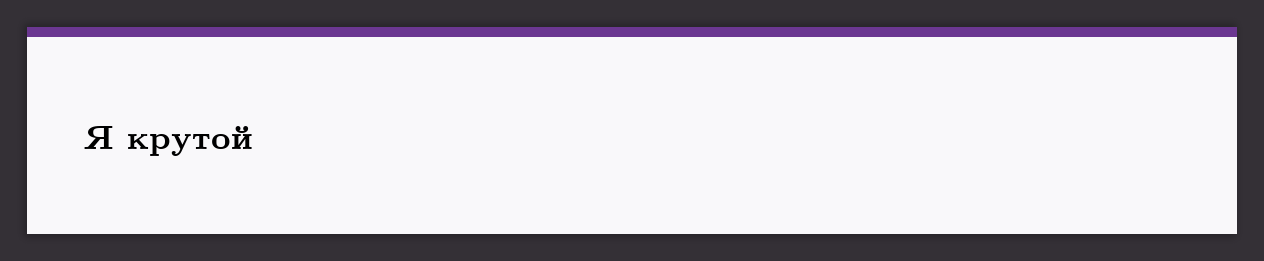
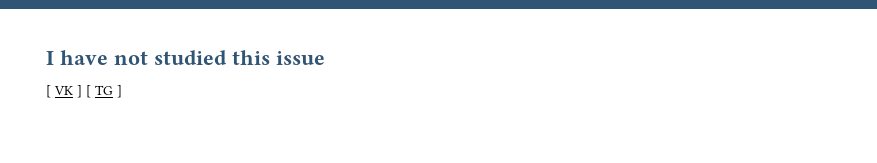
[83,126,253,156] Я крутой -> [46,50,325,65] [46,85,122,98] I have not studied this issue // [ VK ] [ TG ]

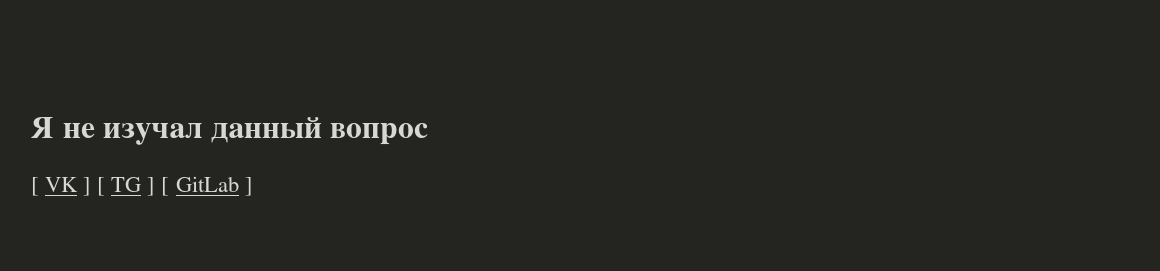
[46,50,325,65] I have not studied this issue -> [31,117,429,145] Я не изучал данный вопрос
(122, 91) none -> [161,176,253,196] [ GitLab ]

